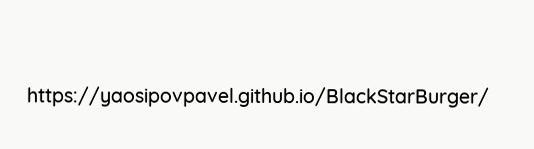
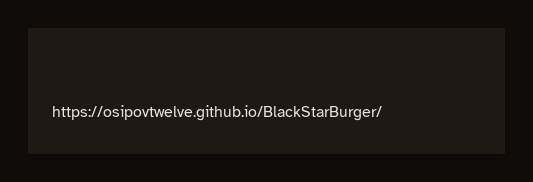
[26,86,489,108] https://yaosipovpavel.github.io/BlackStarBurger/ -> [52,105,382,121] https://osipovtwelve.github.io/BlackStarBurger/

